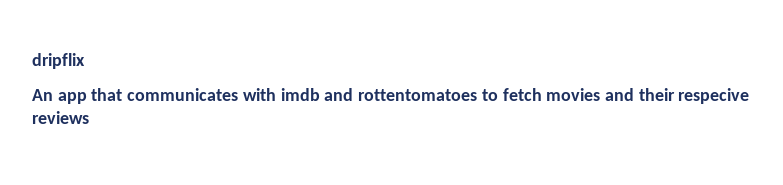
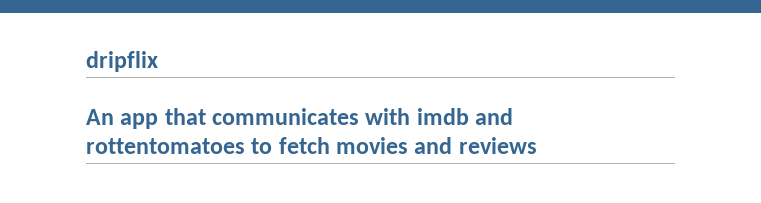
[638,88,750,104] their respecive -> (453, 145) none

